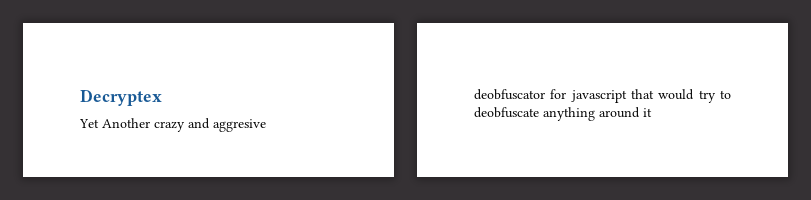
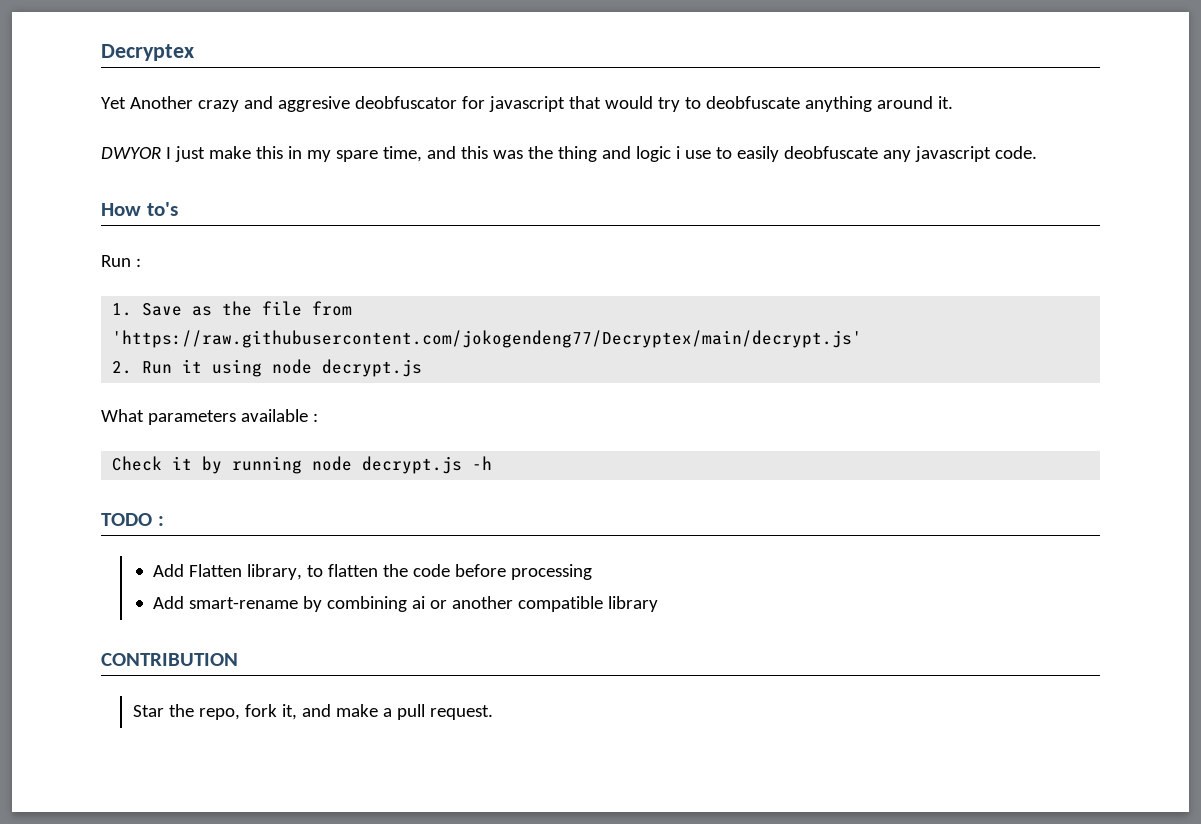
[643,108,652,117] it -> [937,96,953,109] [101,146,1037,162] [101,202,178,216] [101,255,141,267] [112,301,353,316] [112,330,863,348] [112,359,423,377] [101,409,318,425] [112,456,493,474] [101,513,164,526] [152,564,592,580] [152,596,658,612] [101,653,238,666] [132,704,493,720] it. // DWYOR I just make this in my spare time, and this was the thing and logic i use to easily deobfuscate any javascript code. // How to's // Run : // 1. Save as the file from 'https://raw.githubusercontent.com/jokogendeng77/Decryptex/main/decrypt.js' // 2. Run it using node decrypt.js // What parameters available : // Check it by running node decrypt.js -h // TODO : // Add Flatten library, to flatten the code before processing // Add smart-rename by combining ai or another compatible library // CONTRIBUTION // Star the repo, fork it, and make a pull request.

